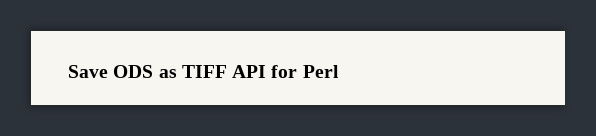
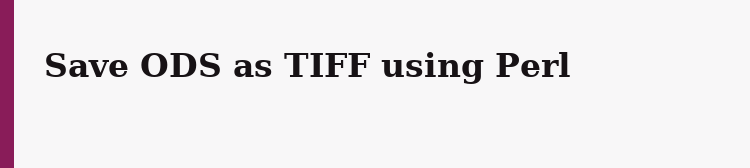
[232,65,298,78] API for -> [381,52,484,84] using

